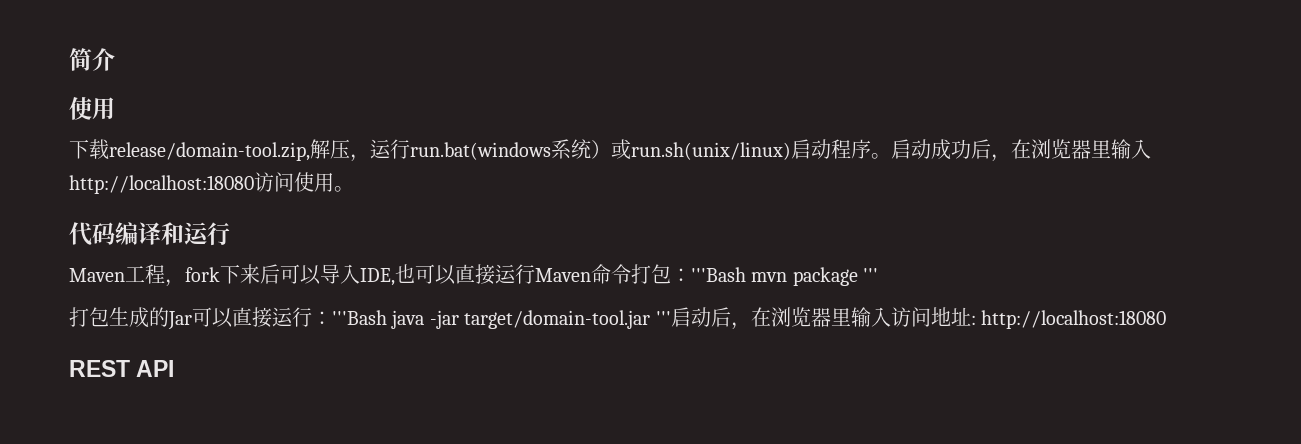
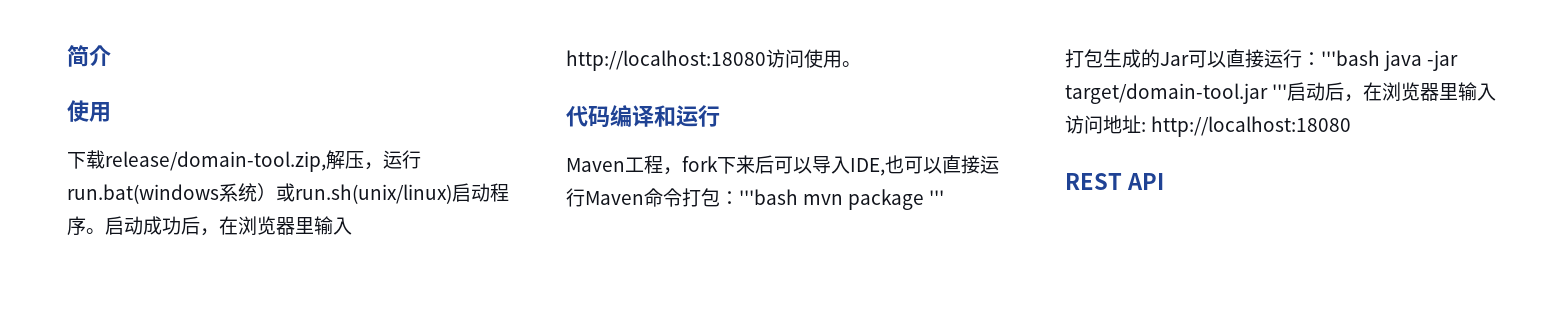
[691,267,746,282] '''Bash -> [739,189,798,205] '''bash
[332,310,387,325] '''Bash -> [1321,50,1380,66] '''bash

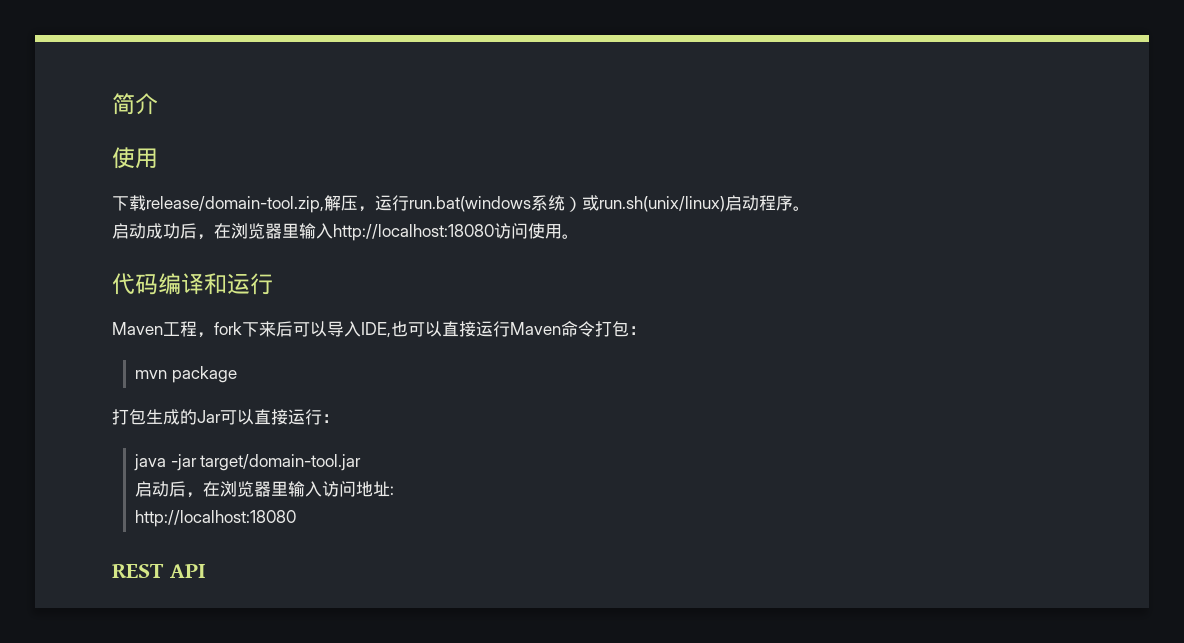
(105, 231) none -> (810, 208) //
[739,189,798,205] '''bash -> (646, 330) //
[929,190,945,205] ''' -> (237, 374) none
[1321,50,1380,66] '''bash -> (339, 418) //
[1272,84,1288,99] ''' -> (362, 462) //
(1146, 127) none -> (394, 490) //

